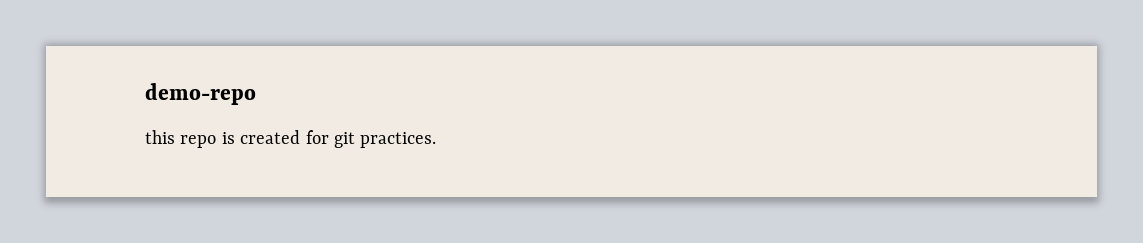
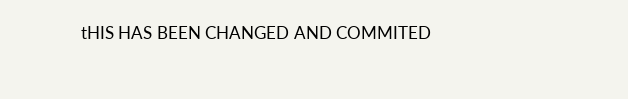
[145,83,256,105] [145,130,437,148] demo-repo // this repo is created for git practices. -> [81,26,432,39] tHIS HAS BEEN CHANGED AND COMMITED

